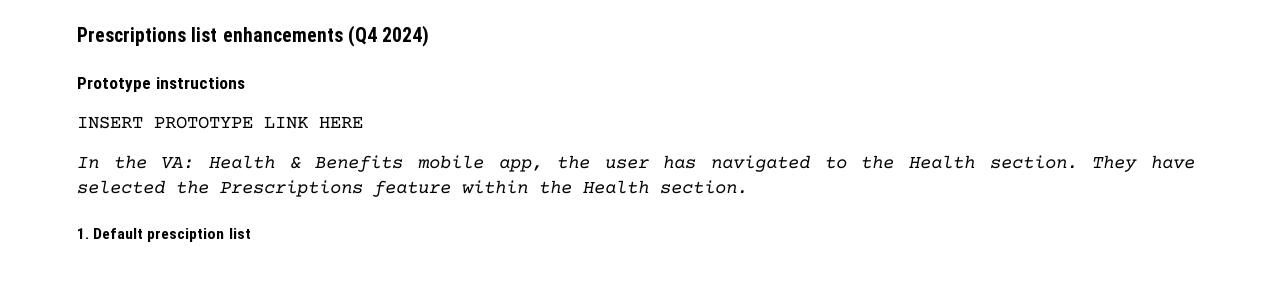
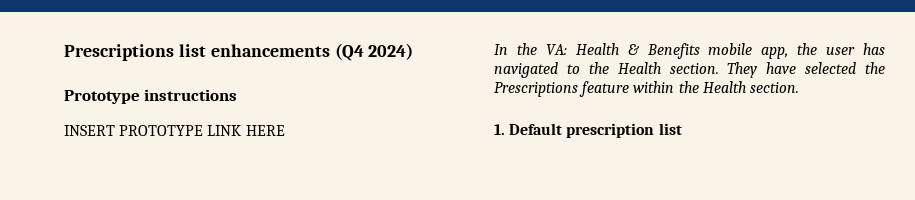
[147,228,225,242] presciption -> [566,123,655,138] prescription

